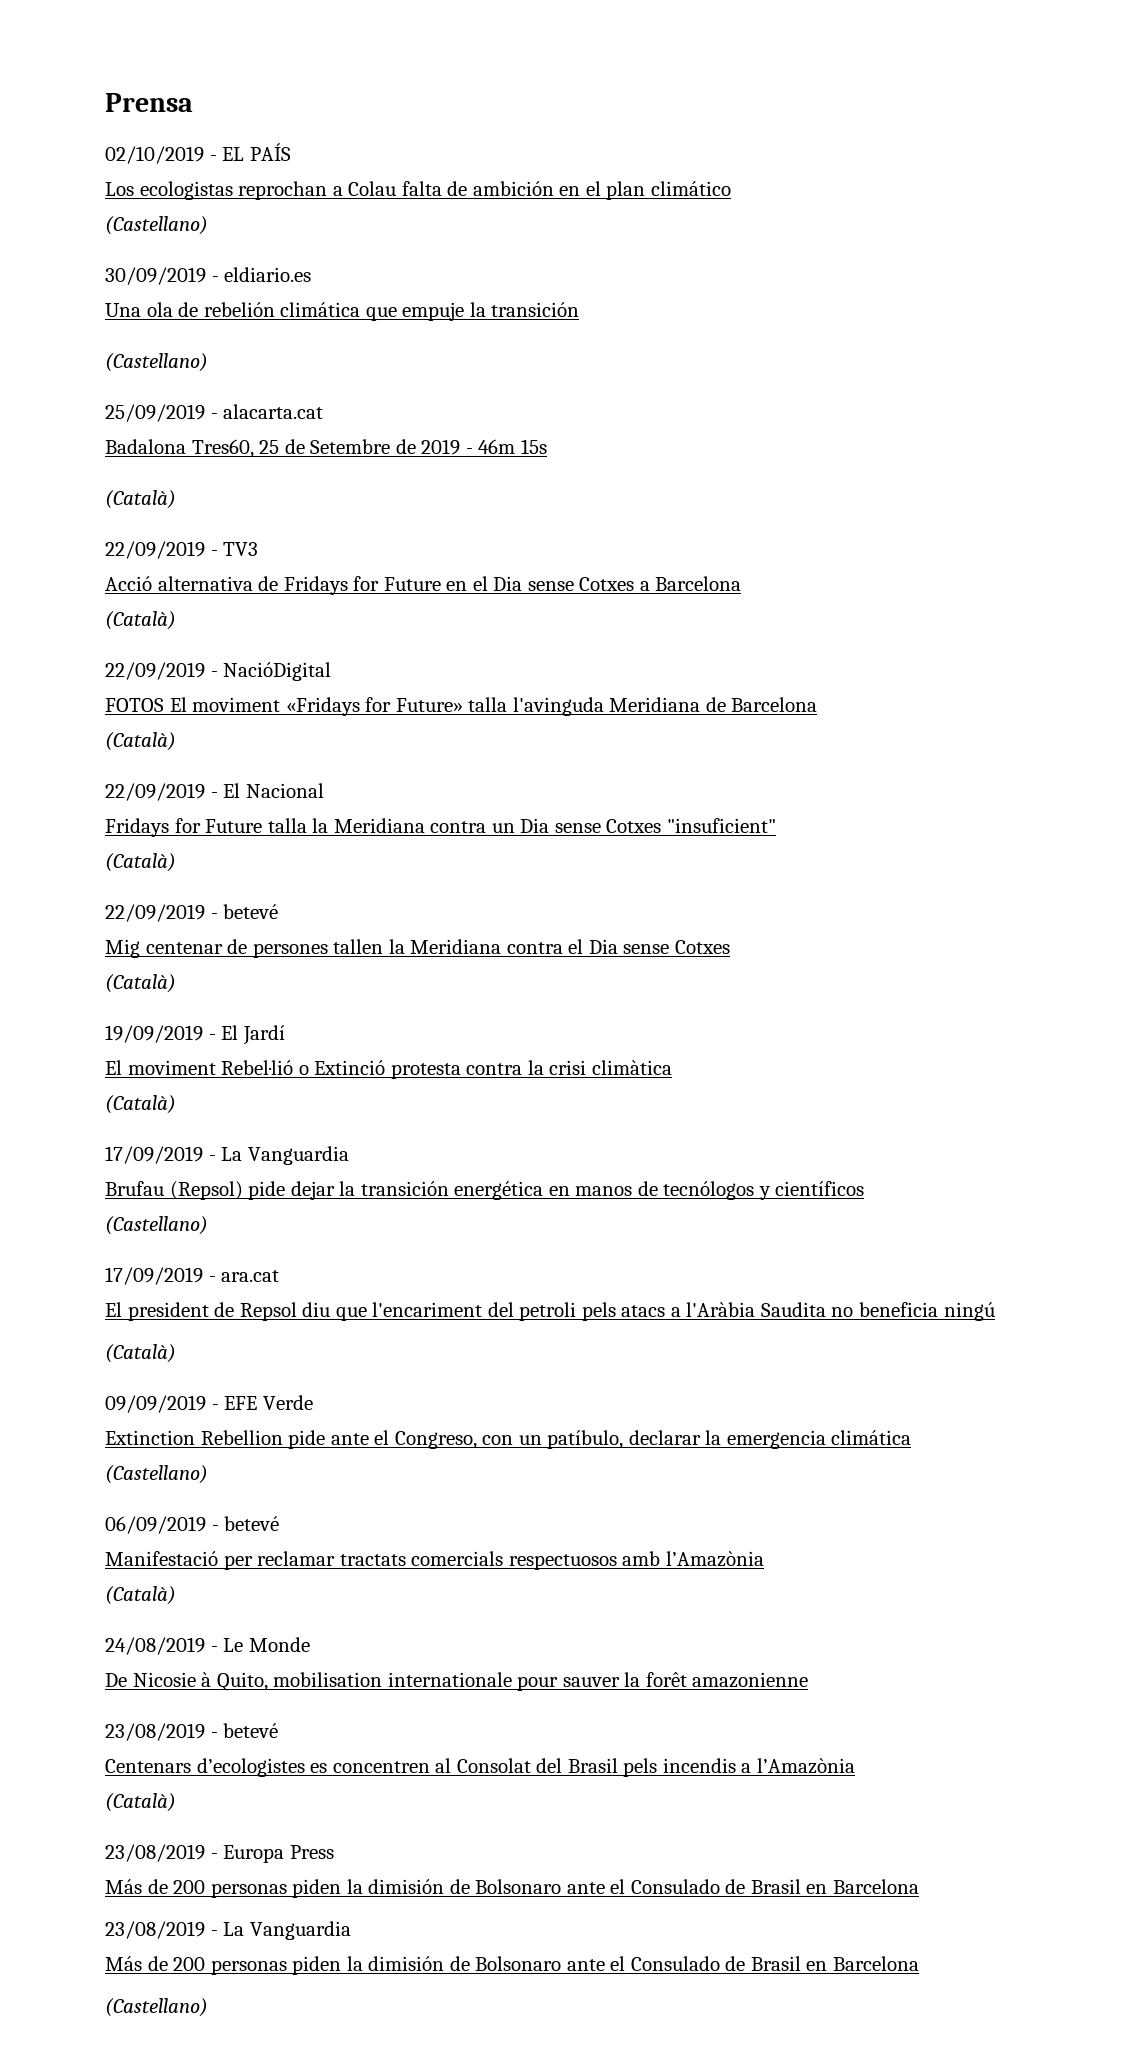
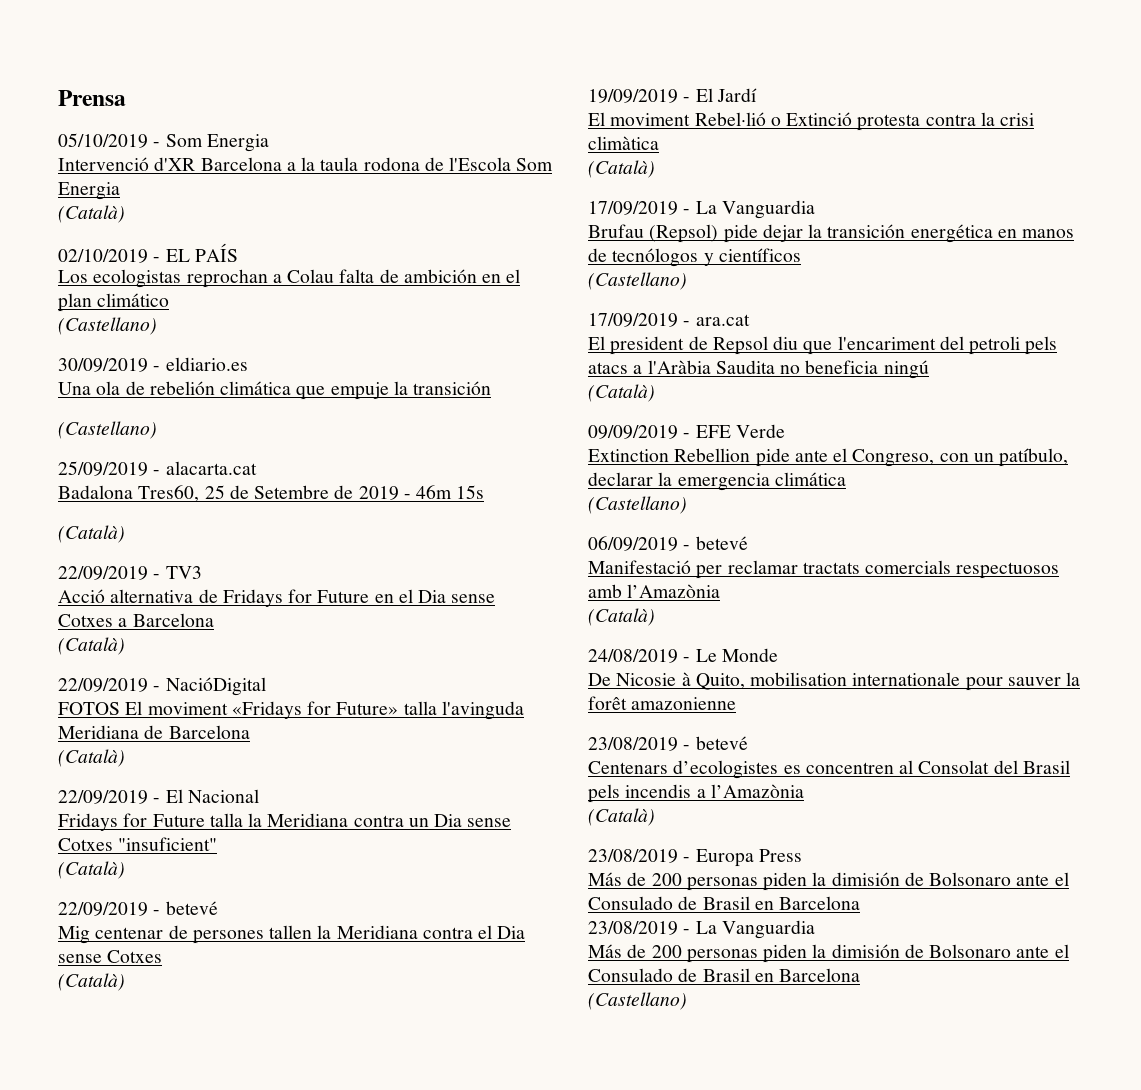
(193, 102) none -> [58,133,269,152] [58,157,554,171] [58,182,120,200] [58,205,125,223] // 05/10/2019 - Som Energia // Intervenció d'XR Barcelona a la taula rodona de l'Escola Som Energia // (Català)

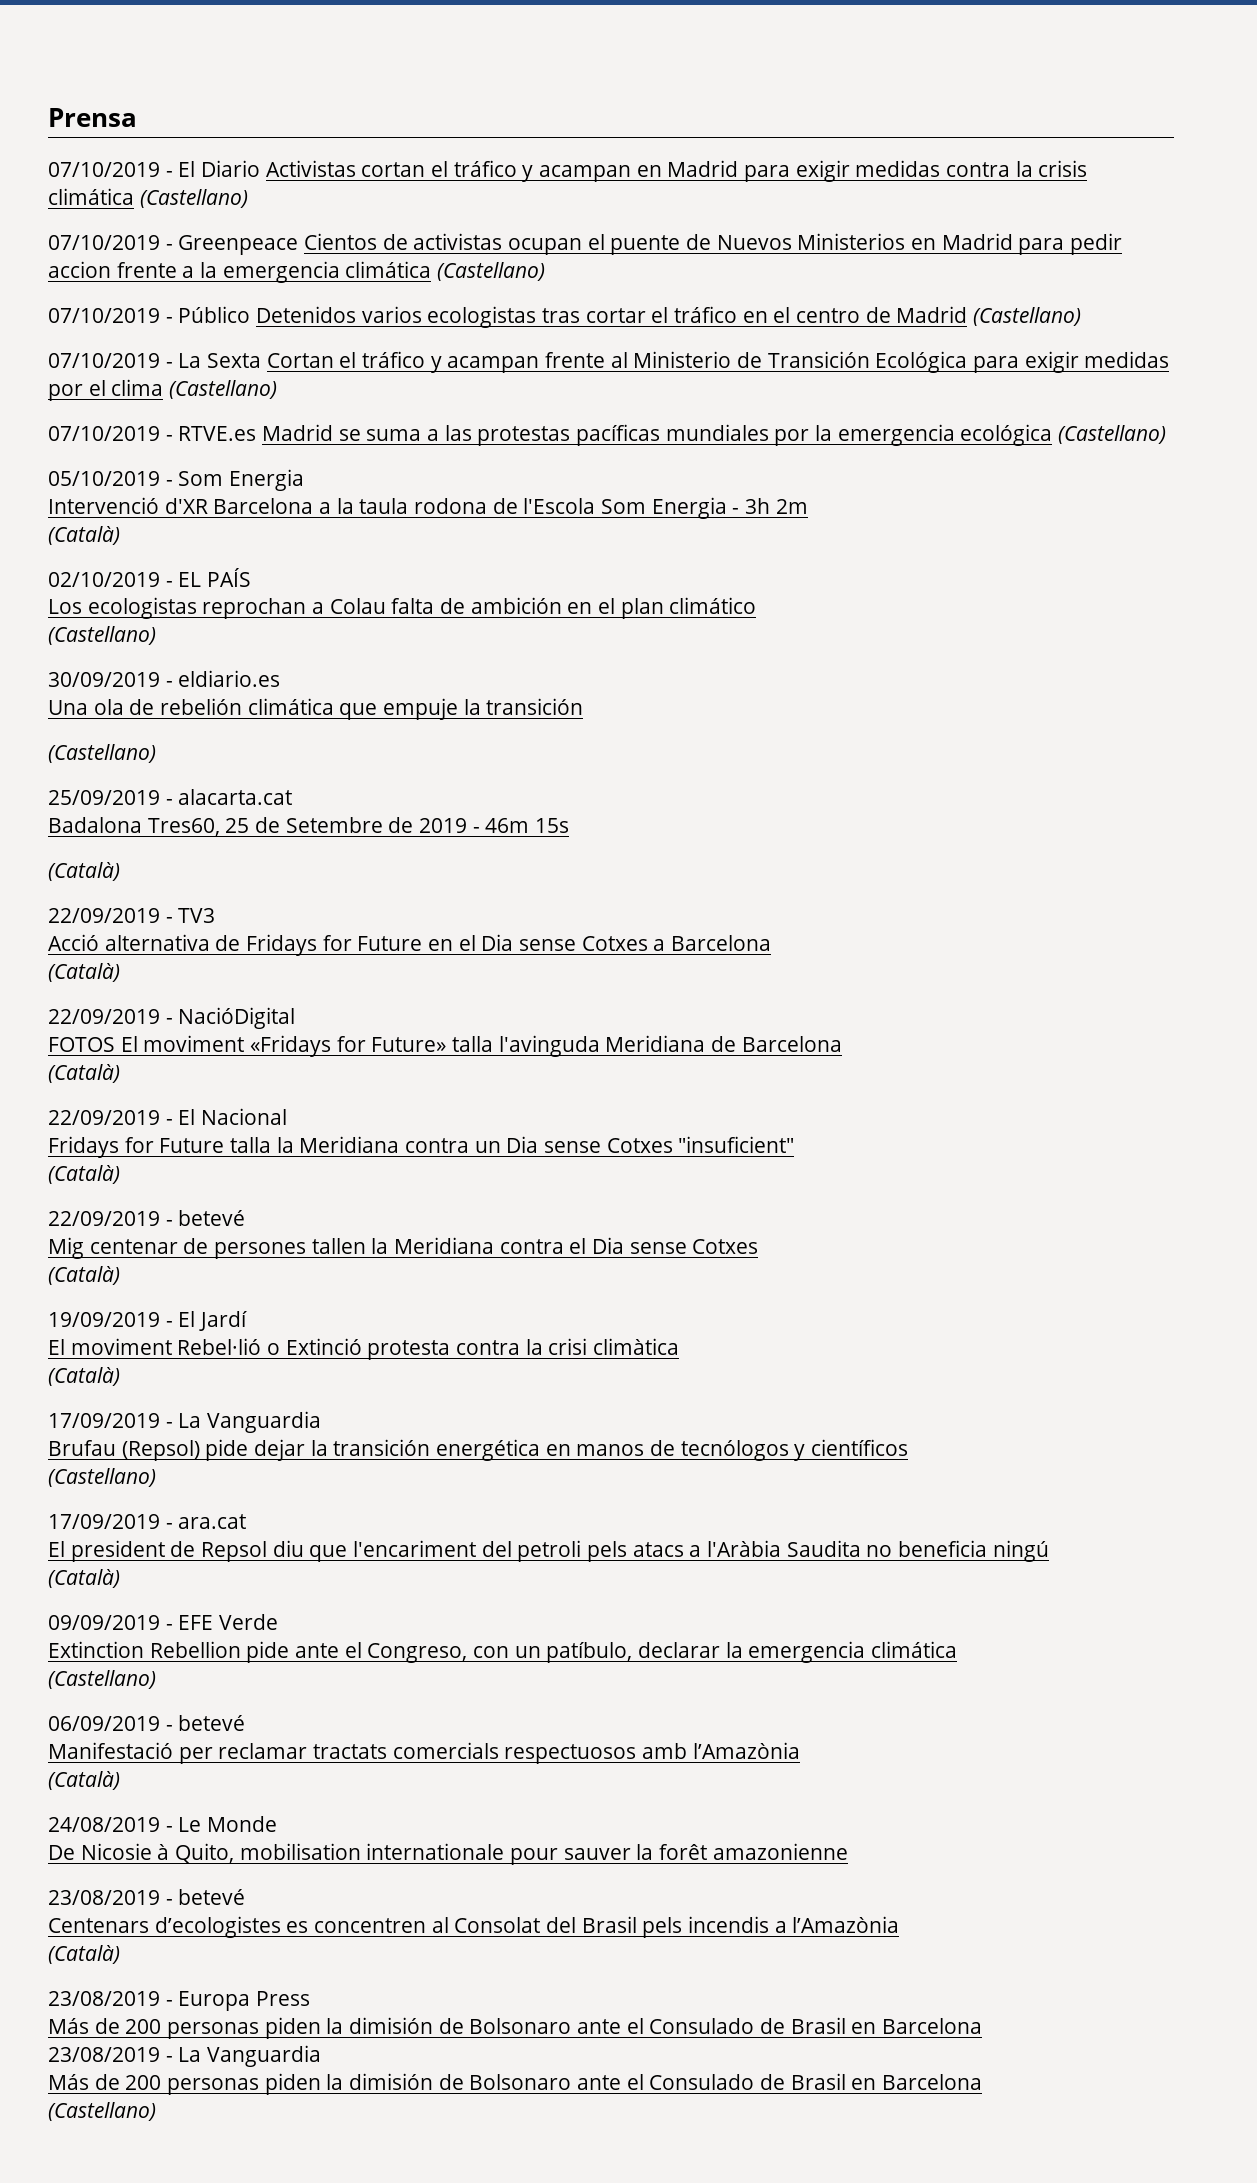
(126, 98) none -> [48,160,1088,182] [48,188,248,208] [48,233,1123,255] [48,261,546,283] [48,306,1082,328] [48,351,1170,373] [48,379,278,401] [48,424,1167,446] // 07/10/2019 - El Diario Activistas cortan el tráfico y acampan en Madrid para exigir medidas contra la crisis climática (Castellano) // 07/10/2019 - Greenpeace Cientos de activistas ocupan el puente de Nuevos Ministerios en Madrid para pedir accion frente a la emergencia climática (Castellano) // 07/10/2019 - Público Detenidos varios ecologistas tras cortar el tráfico en el centro de Madrid (Castellano) // 07/10/2019 - La Sexta Cortan el tráfico y acampan frente al Ministerio de Transición Ecológica para exigir medidas por el clima (Castellano) // 07/10/2019 - RTVE.es Madrid se suma a las protestas pacíficas mundiales por la emergencia ecológica (Castellano)
(120, 191) none -> [732,498,808,514] - 3h 2m

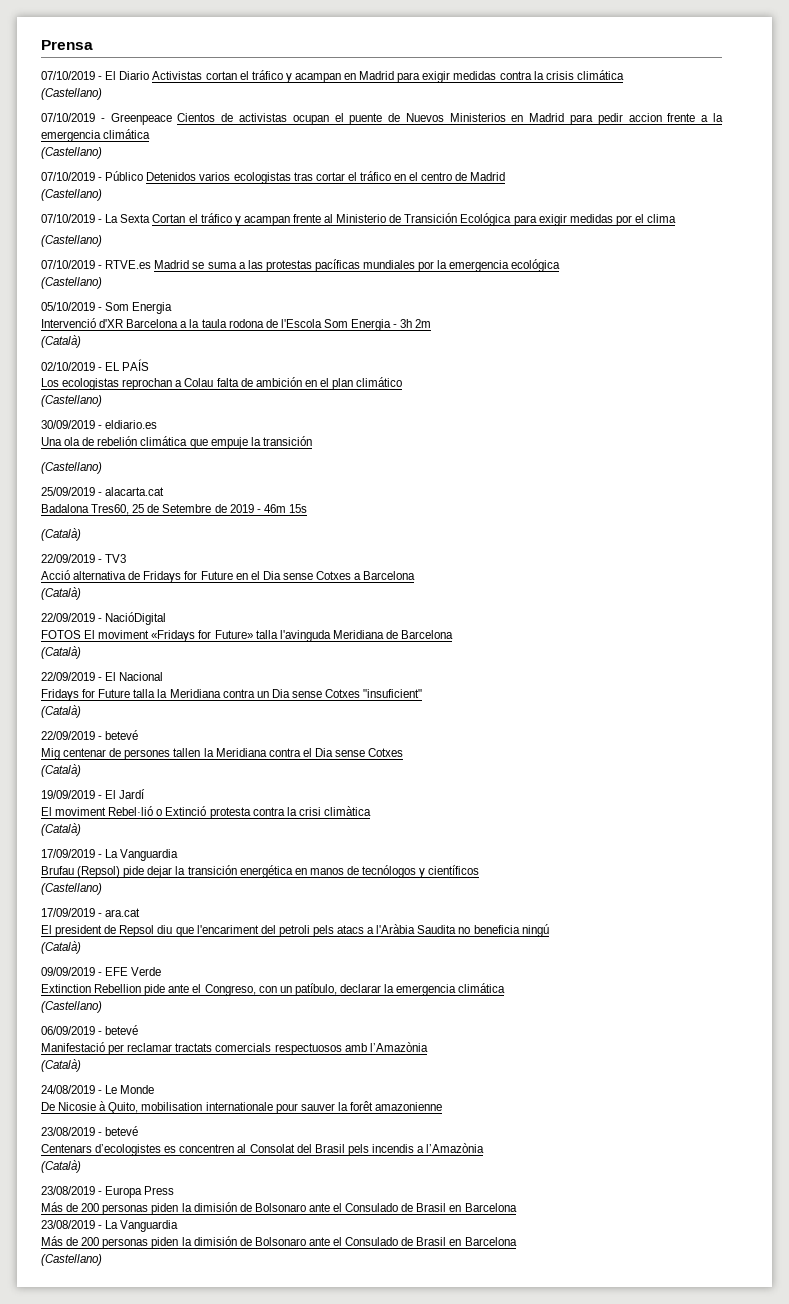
(134, 196) none -> (624, 75) //
(432, 269) none -> (151, 134) //
(968, 314) none -> (506, 176) //
(164, 387) none -> (677, 218) //
(1053, 435) none -> (561, 265) //

